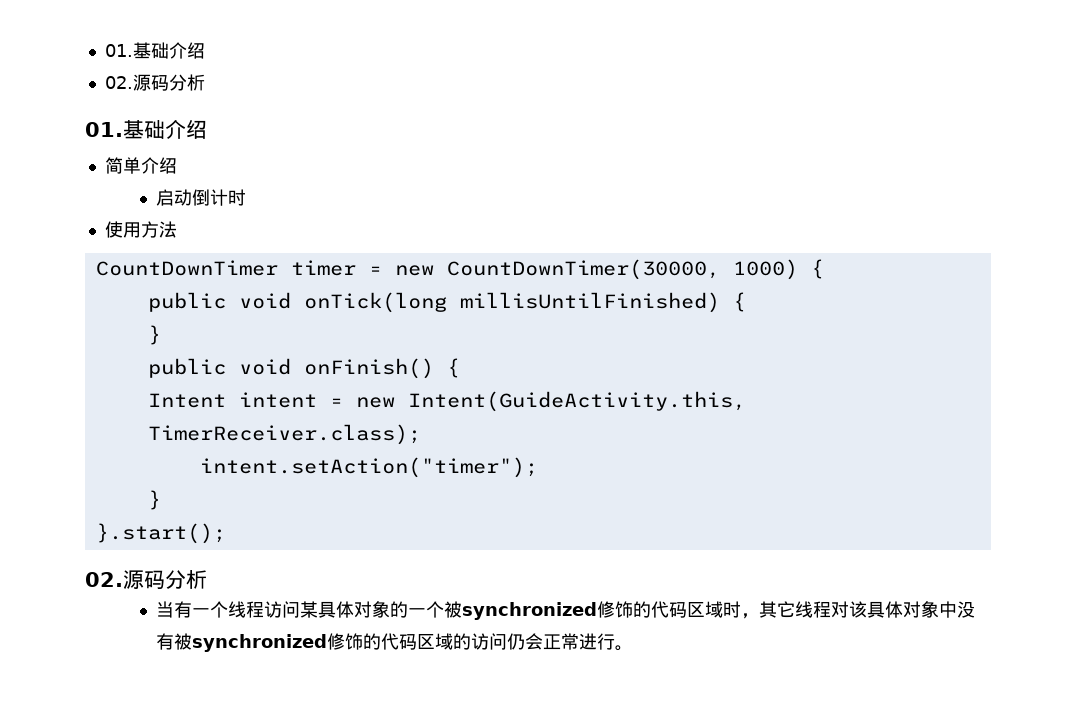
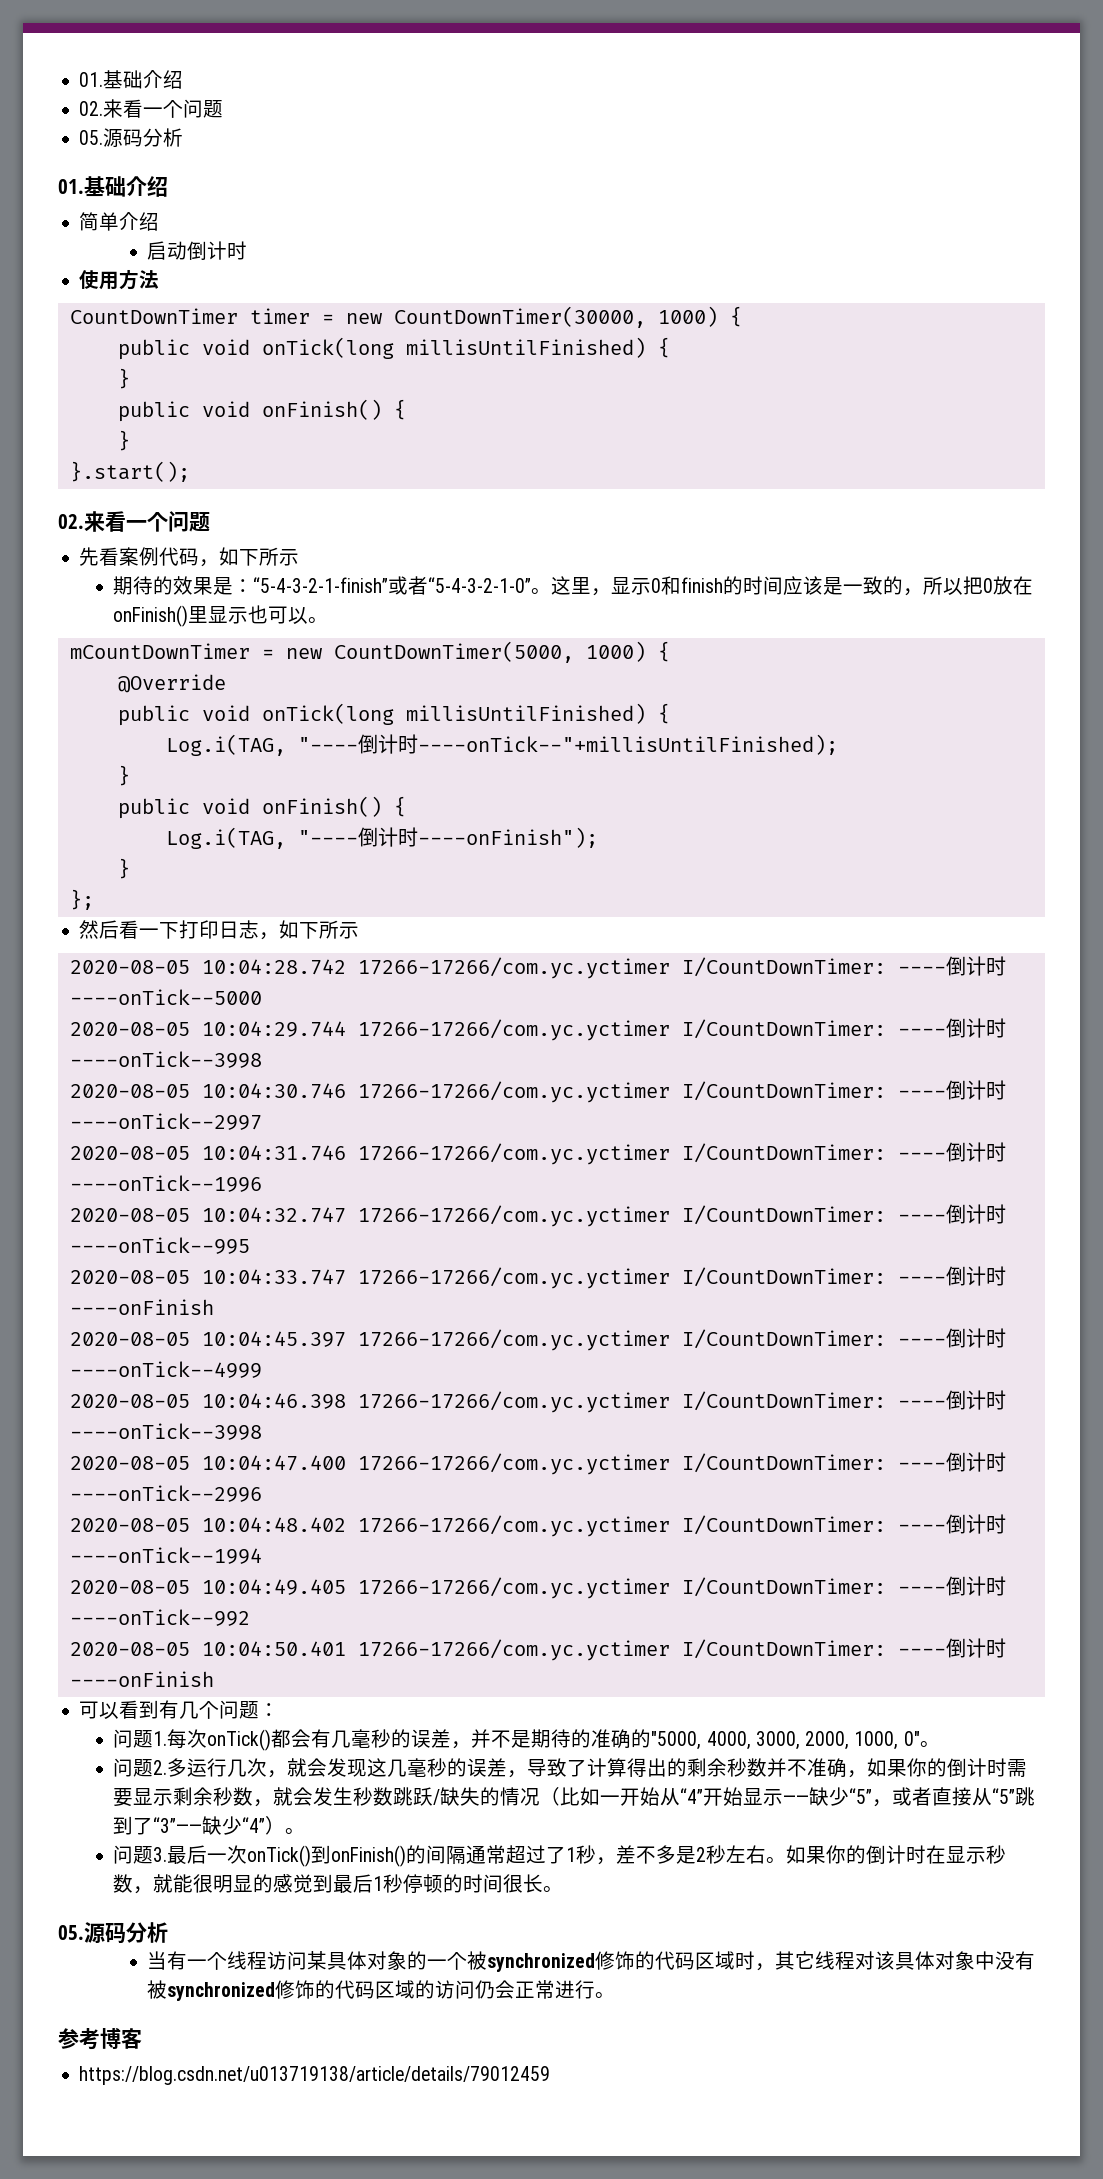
(133, 82) none -> [103,99,224,118] [79,130,104,145] 来看一个问题 // 05.
[147,391,746,412] [147,424,421,445] [199,457,538,478] [147,490,161,510] [95,523,226,544] [85,572,123,587] Intent intent = new Intent(GuideActivity.this, TimerReceiver.class); // intent.setAction("timer"); // } // }.start(); // 02. -> [117,430,130,451] [69,461,190,482] [58,511,210,532] [79,547,300,567] [113,576,1034,596] [113,605,329,627] [69,641,670,663] [117,674,226,693] [117,703,670,726] [165,734,838,756] [117,765,130,786] [117,796,406,819] [165,827,598,849] [117,858,130,879] [69,889,94,910] [79,920,360,940] [69,956,1006,979] [69,989,262,1005] [69,1018,1006,1041] [69,1051,262,1068] [69,1080,1006,1103] [69,1113,262,1130] [69,1142,1006,1165] [69,1175,262,1192] [69,1204,1006,1227] [69,1237,250,1254] [69,1266,1006,1289] [69,1299,214,1315] [69,1328,1006,1351] [69,1361,262,1378] [69,1390,1006,1413] [69,1423,262,1440] [69,1452,1006,1475] [69,1485,262,1502] [69,1514,1006,1537] [69,1547,262,1564] [69,1576,1006,1599] [69,1609,250,1626] [69,1638,1006,1661] [69,1671,214,1687] [79,1700,280,1719] [113,1729,940,1751] [113,1758,1028,1778] [113,1787,1036,1807] [113,1816,306,1835] [113,1845,1007,1867] [113,1874,564,1894] [58,1925,84,1940] } // }.start(); // 02.来看一个问题 // 先看案例代码，如下所示 // 期待的效果是：“5-4-3-2-1-finish”或者“5-4-3-2-1-0”。这里，显示0和finish的时间应该是一致的，所以把0放在onFinish()里显示也可以。 // mCountDownTimer = new CountDownTimer(5000, 1000) { // @Override // public void onTick(long millisUntilFinished) { // Log.i(TAG, "----倒计时----onTick--"+millisUntilFinished); // } // public void onFinish() { // Log.i(TAG, "----倒计时----onFinish"); // } // }; // 然后看一下打印日志，如下所示 // 2020-08-05 10:04:28.742 17266-17266/com.yc.yctimer I/CountDownTimer: ----倒计时----onTick--5000 // 2020-08-05 10:04:29.744 17266-17266/com.yc.yctimer I/CountDownTimer: ----倒计时----onTick--3998 // 2020-08-05 10:04:30.746 17266-17266/com.yc.yctimer I/CountDownTimer: ----倒计时----onTick--2997 // 2020-08-05 10:04:31.746 17266-17266/com.yc.yctimer I/CountDownTimer: ----倒计时----onTick--1996 // 2020-08-05 10:04:32.747 17266-17266/com.yc.yctimer I/CountDownTimer: ----倒计时----onTick--995 // 2020-08-05 10:04:33.747 17266-17266/com.yc.yctimer I/CountDownTimer: ----倒计时----onFinish // 2020-08-05 10:04:45.397 17266-17266/com.yc.yctimer I/CountDownTimer: ----倒计时----onTick--4999 // 2020-08-05 10:04:46.398 17266-17266/com.yc.yctimer I/CountDownTimer: ----倒计时----onTick--3998 // 2020-08-05 10:04:47.400 17266-17266/com.yc.yctimer I/CountDownTimer: ----倒计时----onTick--2996 // 2020-08-05 10:04:48.402 17266-17266/com.yc.yctimer I/CountDownTimer: ----倒计时----onTick--1994 // 2020-08-05 10:04:49.405 17266-17266/com.yc.yctimer I/CountDownTimer: ----倒计时----onTick--992 // 2020-08-05 10:04:50.401 17266-17266/com.yc.yctimer I/CountDownTimer: ----倒计时----onFinish // 可以看到有几个问题： // 问题1.每次onTick()都会有几毫秒的误差，并不是期待的准确的"5000, 4000, 3000, 2000, 1000, 0"。 // 问题2.多运行几次，就会发现这几毫秒的误差，导致了计算得出的剩余秒数并不准确，如果你的倒计时需要显示剩余秒数，就会发生秒数跳跃/缺失的情况（比如一开始从“4”开始显示——缺少“5”，或者直接从“5”跳到了“3”——缺少“4”）。 // 问题3.最后一次onTick()到onFinish()的间隔通常超过了1秒，差不多是2秒左右。如果你的倒计时在显示秒数，就能很明显的感觉到最后1秒停顿的时间很长。 // 05.
(634, 648) none -> [58,2028,142,2050] [79,2066,551,2085] // 参考博客 // https://blog.csdn.net/u013719138/article/details/79012459

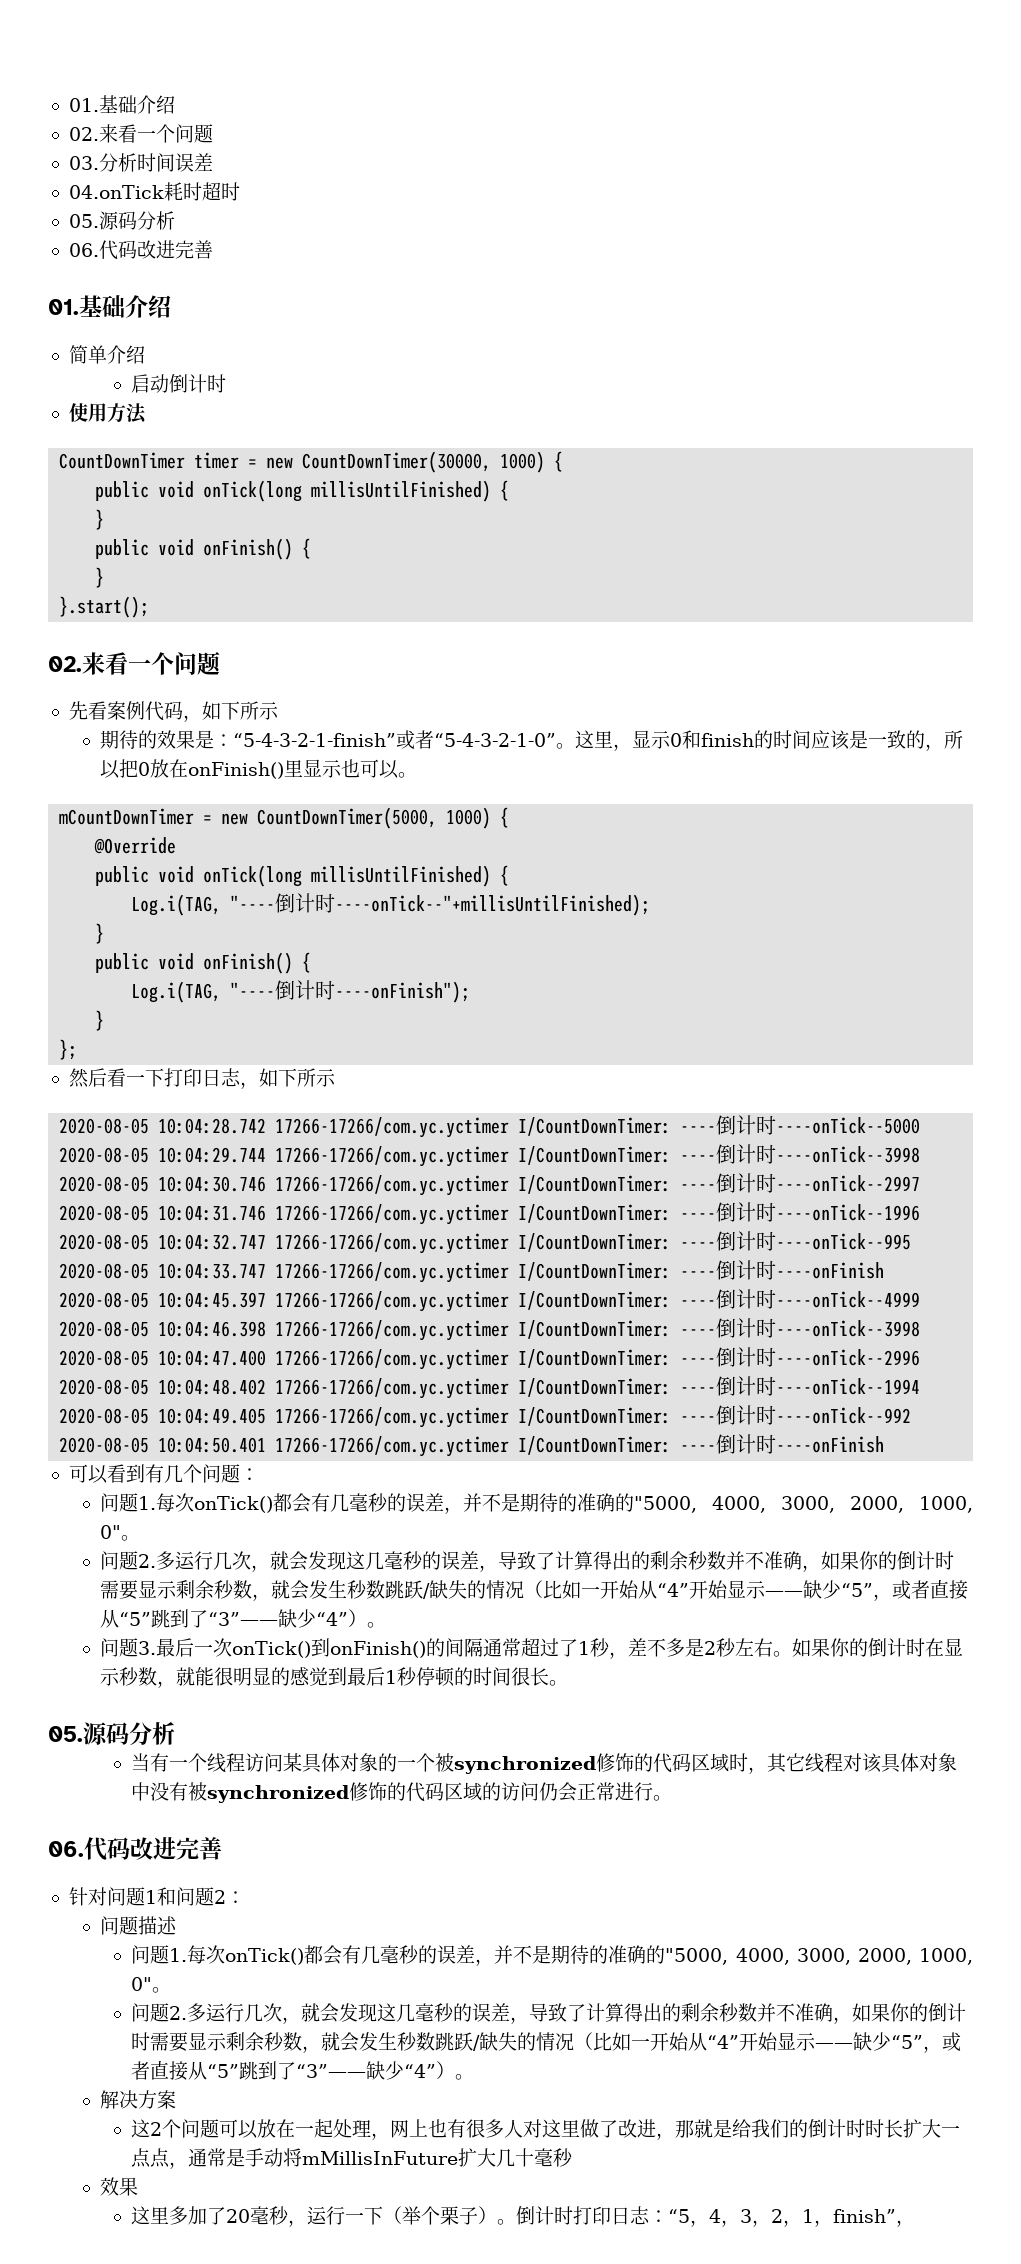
[79,128,184,148] // 05.源码分析 -> [68,153,213,172] [68,182,240,201] [68,211,175,230] [68,240,213,260] // 03.分析时间误差 // 04.onTick耗时超时 // 05.源码分析 // 06.代码改进完善
[58,2028,142,2050] [79,2066,551,2085] 参考博客 // https://blog.csdn.net/u013719138/article/details/79012459 -> [48,1837,222,1861] [68,1887,245,1906] [100,1916,178,1935] [131,1945,974,1966] [131,1977,172,1993] [131,2003,967,2024] [131,2032,962,2053] [131,2061,475,2081] [100,2090,177,2109] [131,2119,961,2140] [131,2148,574,2169] [100,2177,139,2196] [131,2206,916,2227] 06.代码改进完善 // 针对问题1和问题2： // 问题描述 // 问题1.每次onTick()都会有几毫秒的误差，并不是期待的准确的"5000, 4000, 3000, 2000, 1000, 0"。 // 问题2.多运行几次，就会发现这几毫秒的误差，导致了计算得出的剩余秒数并不准确，如果你的倒计时需要显示剩余秒数，就会发生秒数跳跃/缺失的情况（比如一开始从“4”开始显示——缺少“5”，或者直接从“5”跳到了“3”——缺少“4”）。 // 解决方案 // 这2个问题可以放在一起处理，网上也有很多人对这里做了改进，那就是给我们的倒计时时长扩大一点点，通常是手动将mMillisInFuture扩大几十毫秒 // 效果 // 这里多加了20毫秒，运行一下（举个栗子）。倒计时打印日志：“5，4，3，2，1，finish”，

